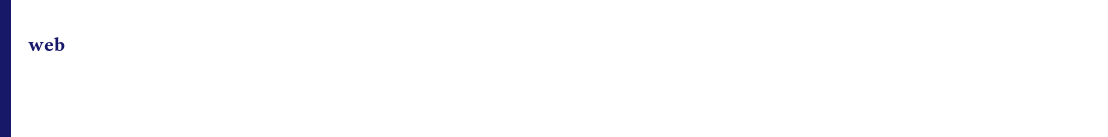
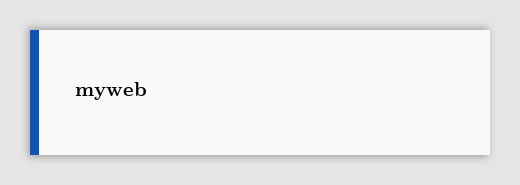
[28,37,65,52] web -> [75,82,147,100] myweb

